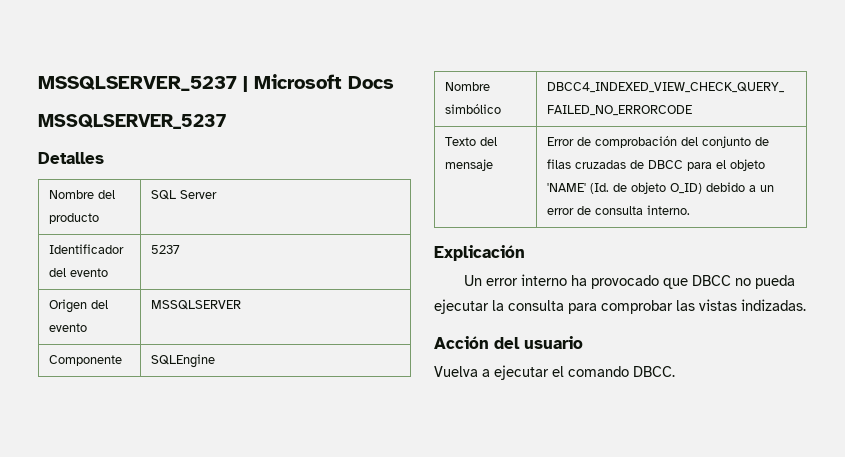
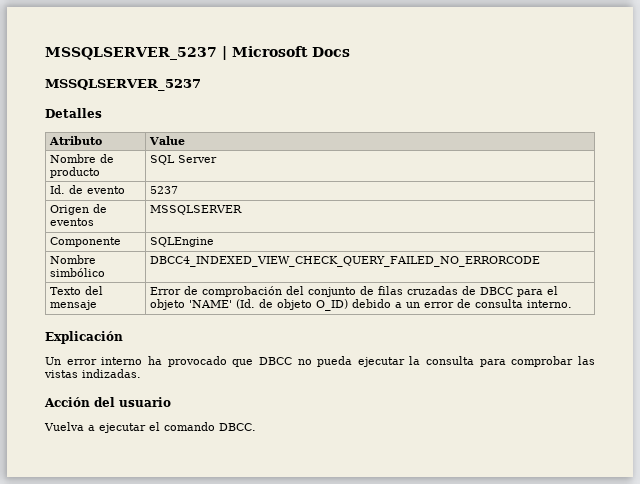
[48,190,115,199] // Nombre del -> [48,136,102,145] [148,136,185,145] [49,154,114,163] // Atributo | Value // Nombre de
[48,244,124,254] [48,268,66,277] Identificador del -> [49,185,83,194] Id. de
[90,300,108,309] [48,323,87,332] del evento -> [92,204,107,213] [49,218,94,226] de eventos

